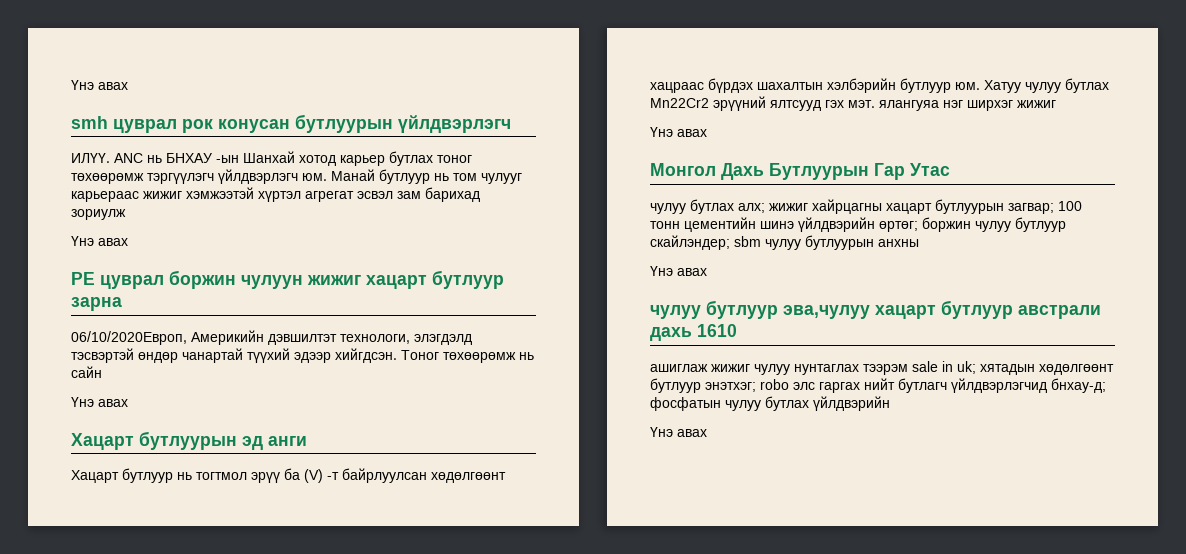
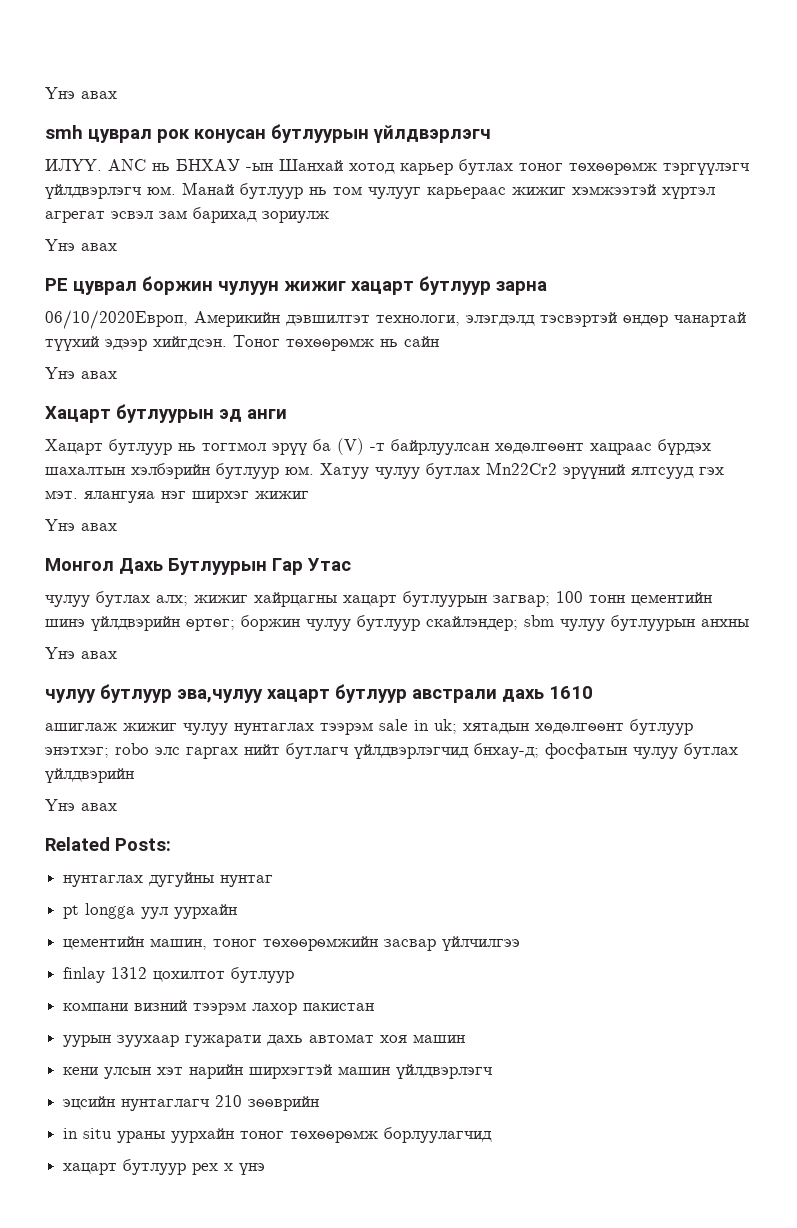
(707, 433) none -> [45,837,171,851] [63,872,274,887] [63,903,238,919] [63,936,521,951] [63,967,295,983] [63,1000,375,1015] [63,1034,466,1047] [63,1064,493,1079] [63,1095,320,1111] [63,1127,493,1143] [63,1159,266,1175] // Related Posts: // нунтаглах дугуйны нунтаг // pt longga уул уурхайн // цементийн машин, тоног төхөөрөмжийн засвар үйлчилгээ // finlay 1312 цохилтот бутлуур // компани визний тээрэм лахор пакистан // уурын зуухаар гужарати дахь автомат хоя машин // кени улсын хэт нарийн ширхэгтэй машин үйлдвэрлэгч // эцсийн нунтаглагч 210 зөөврийн // in situ ураны уурхайн тоног төхөөрөмж борлуулагчид // хацарт бутлуур pex x үнэ

